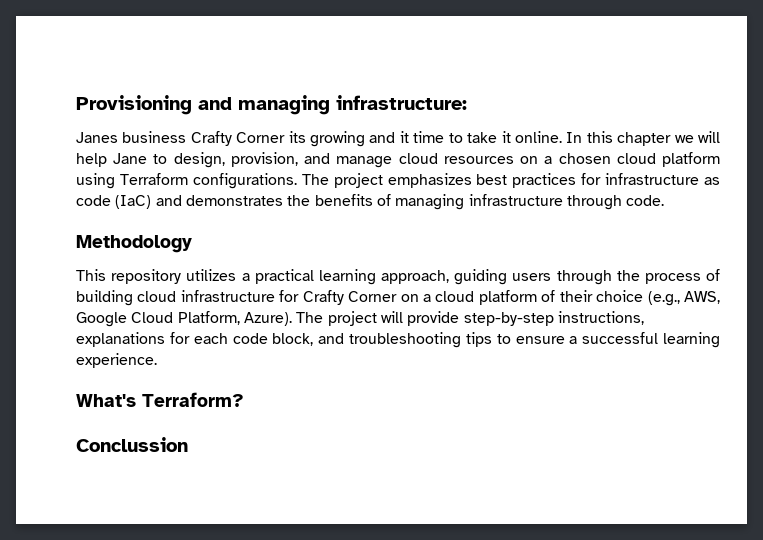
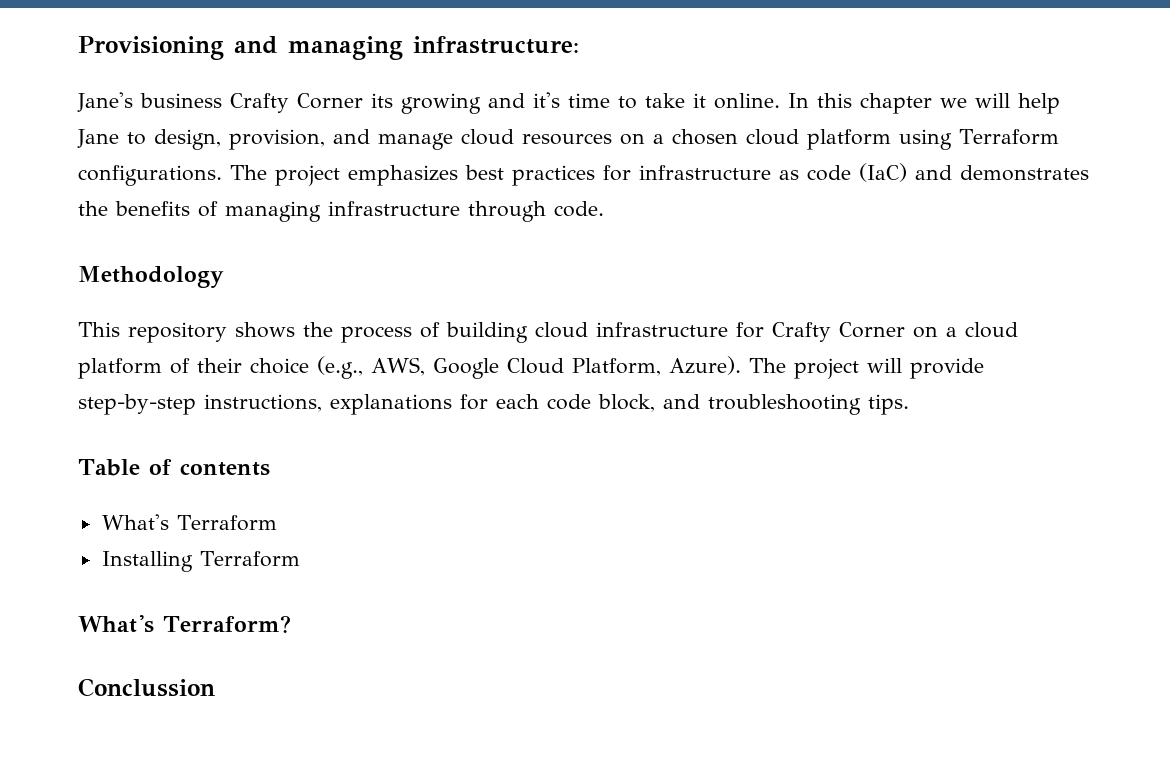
[76,132,118,143] Janes -> [77,92,133,112] Jane's
[399,131,409,143] it -> [533,92,560,108] it's
[186,269,612,285] utilizes a practical learning approach, guiding users through -> [235,322,295,338] shows
[465,332,720,348] [76,353,157,368] tips to ensure a successful learning experience. -> [868,394,909,415] [78,459,270,476] [101,514,277,531] [101,551,300,572] tips. // Table of contents // What's Terraform // Installing Terraform

